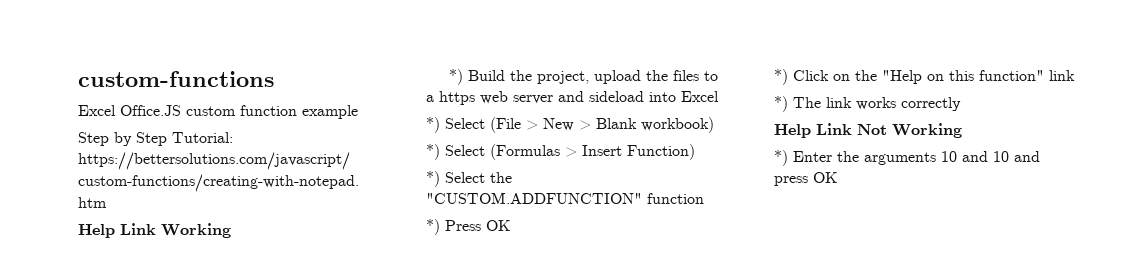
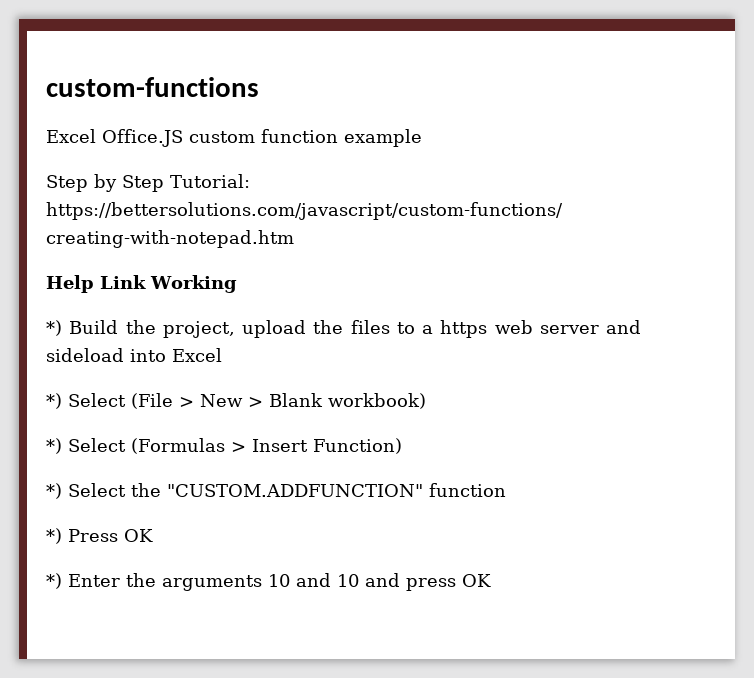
[774,69,1075,85] [774,96,961,112] [774,123,962,138] // *) Click on the "Help on this function" link // *) The link works correctly // Help Link Not Working -> (153, 535) none

